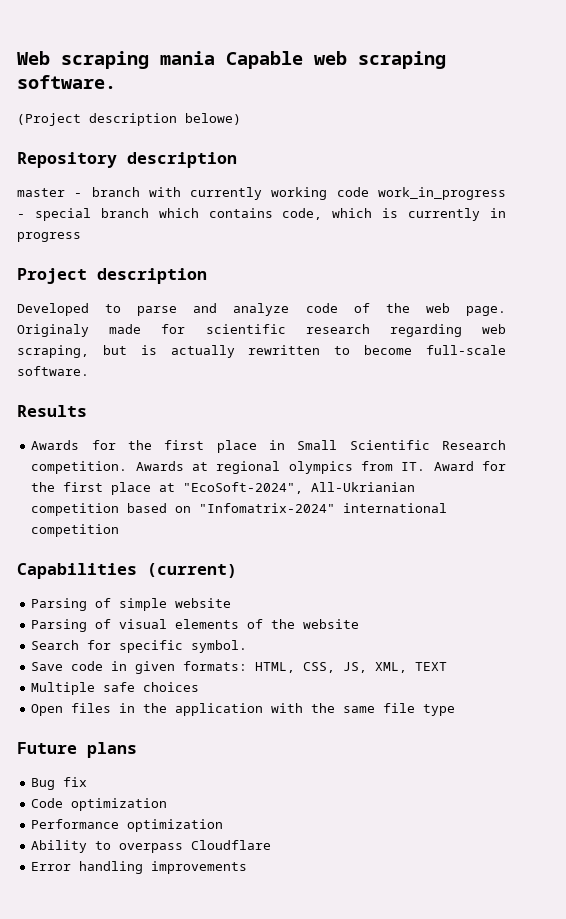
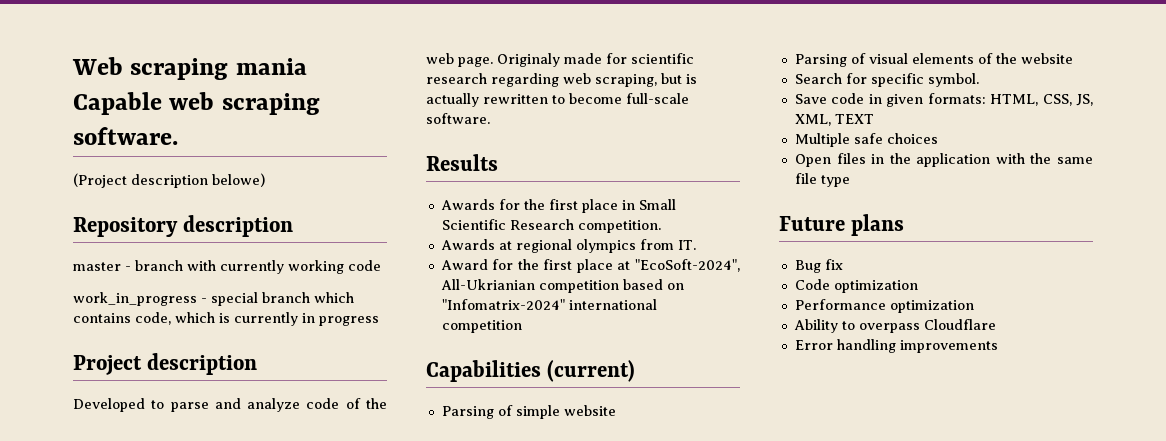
(369, 192) none -> (381, 265) //
(128, 467) none -> (661, 226) //
(426, 466) none -> (696, 245) //

